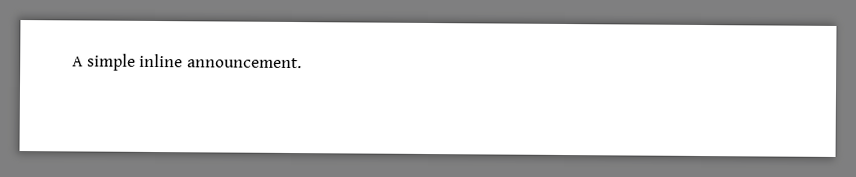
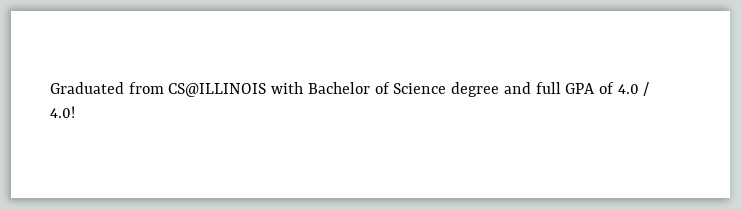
[72,53,302,71] A simple inline announcement. -> [50,82,650,97] [50,106,75,118] Graduated from CS@ILLINOIS with Bachelor of Science degree and full GPA of 4.0 / 4.0!

